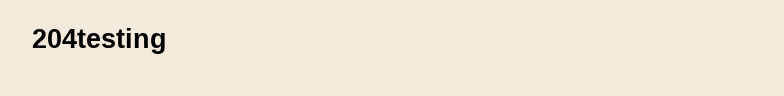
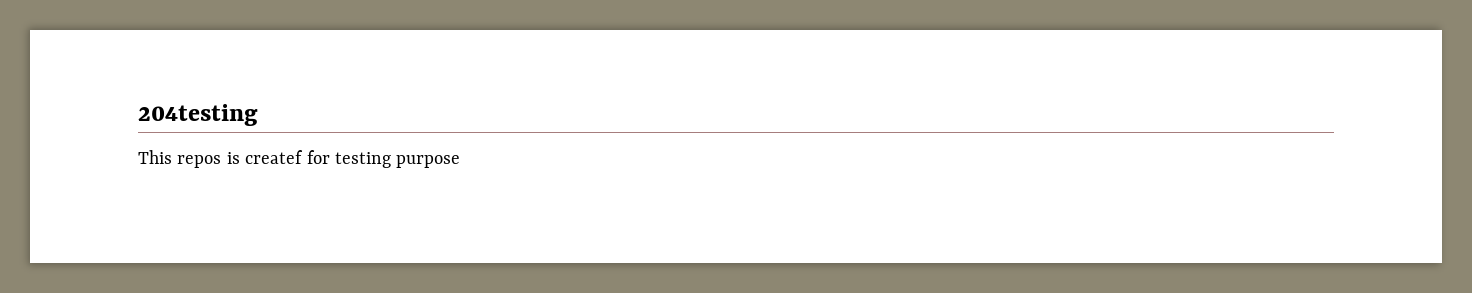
(167, 41) none -> [138,150,461,168] // This repos is createf for testing purpose

